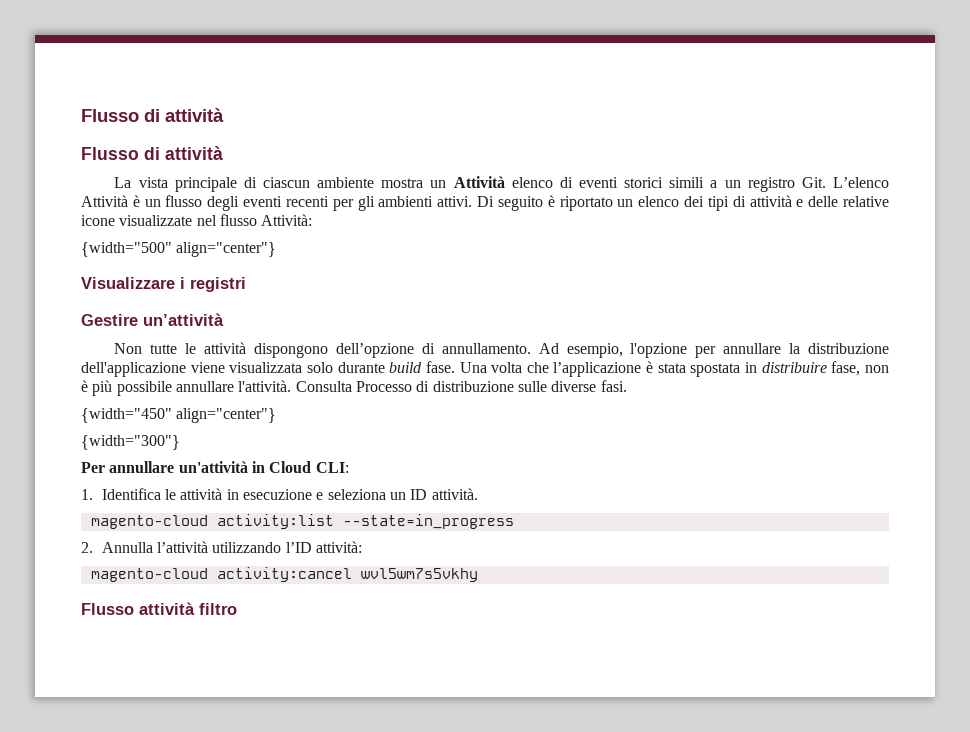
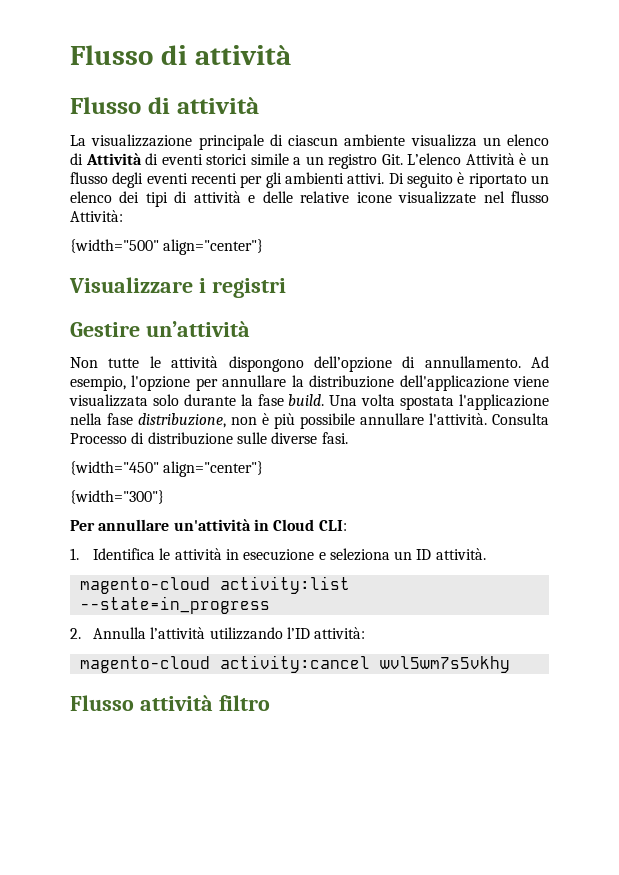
[138,177,168,188] vista -> [91,134,193,147] visualizzazione
[381,176,553,188] mostra un Attività elenco -> [410,134,549,147] [70,153,142,165] visualizza un elenco di Attività
[669,177,705,188] simili -> [250,153,289,165] simile
[389,361,861,377] build fase. Una volta che l’applicazione è stata spostata in distribuire fase, -> [240,394,549,410] [70,413,226,428] la fase build. Una volta spostata l'applicazione nella fase distribuzione,

